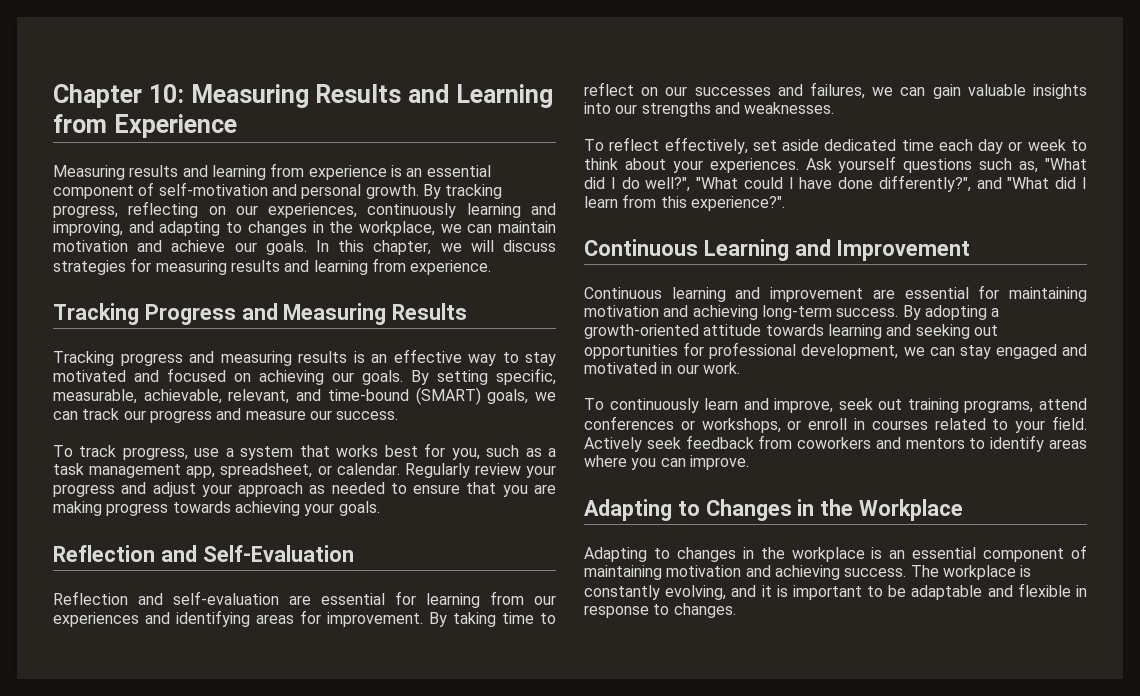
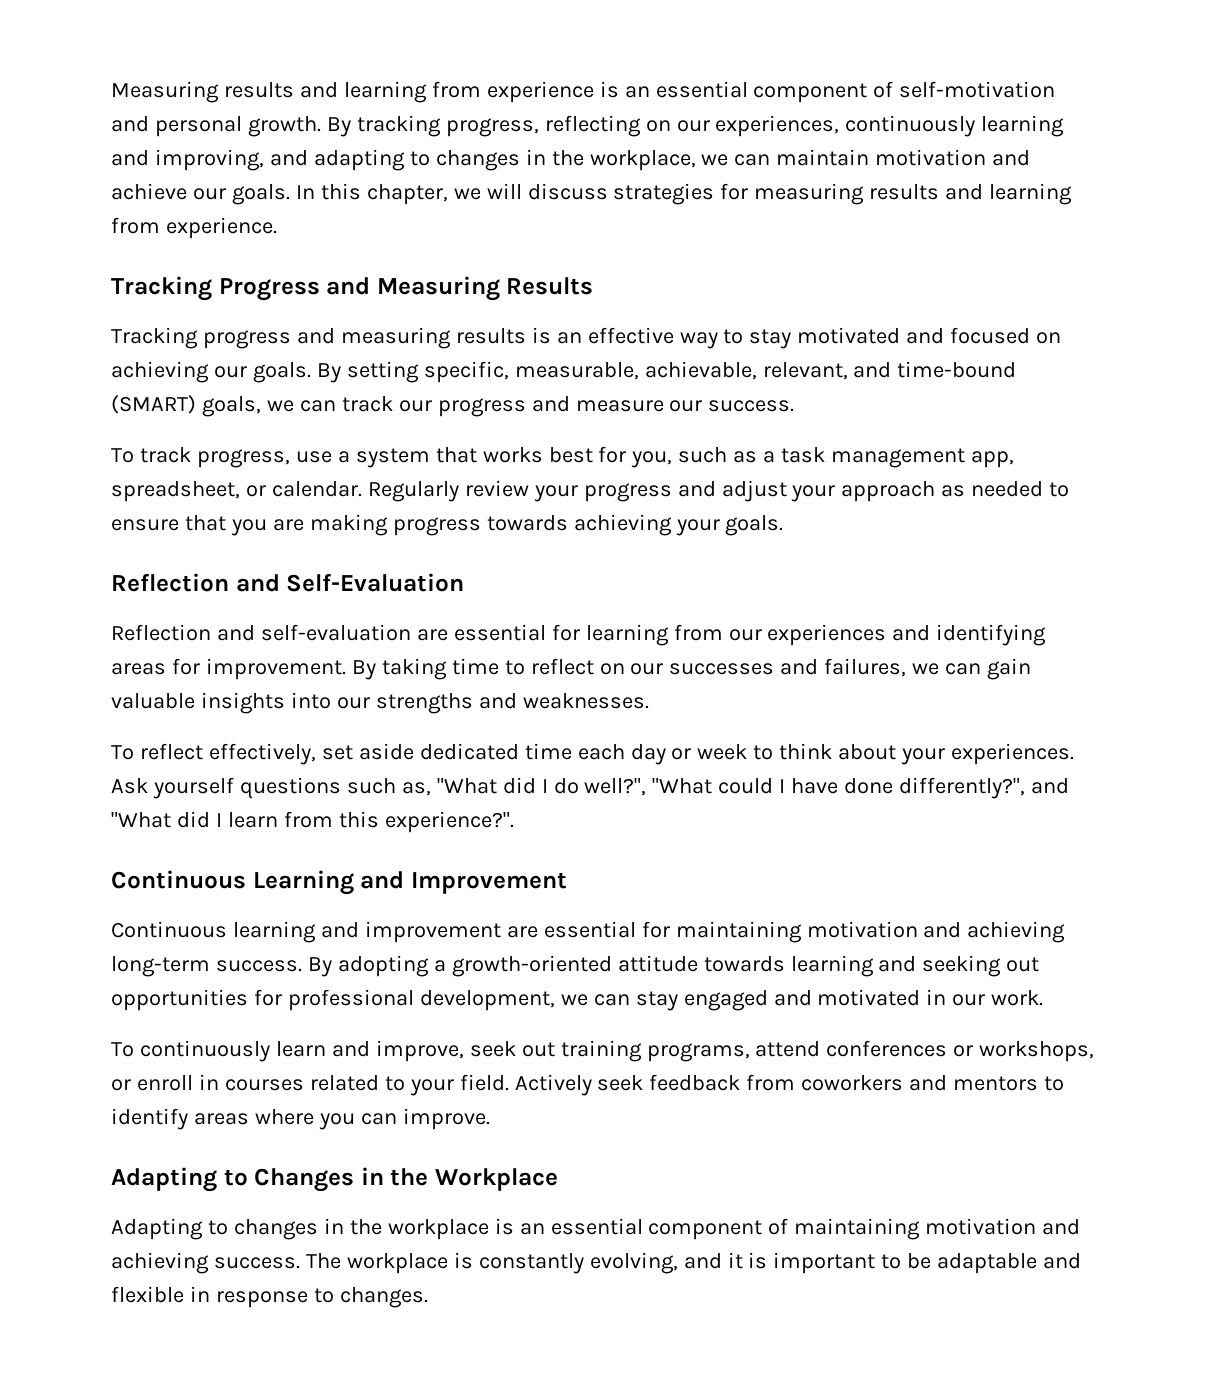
[53,84,553,108] [53,114,237,138] Chapter 10: Measuring Results and Learning from Experience // -> (111, 92) none

